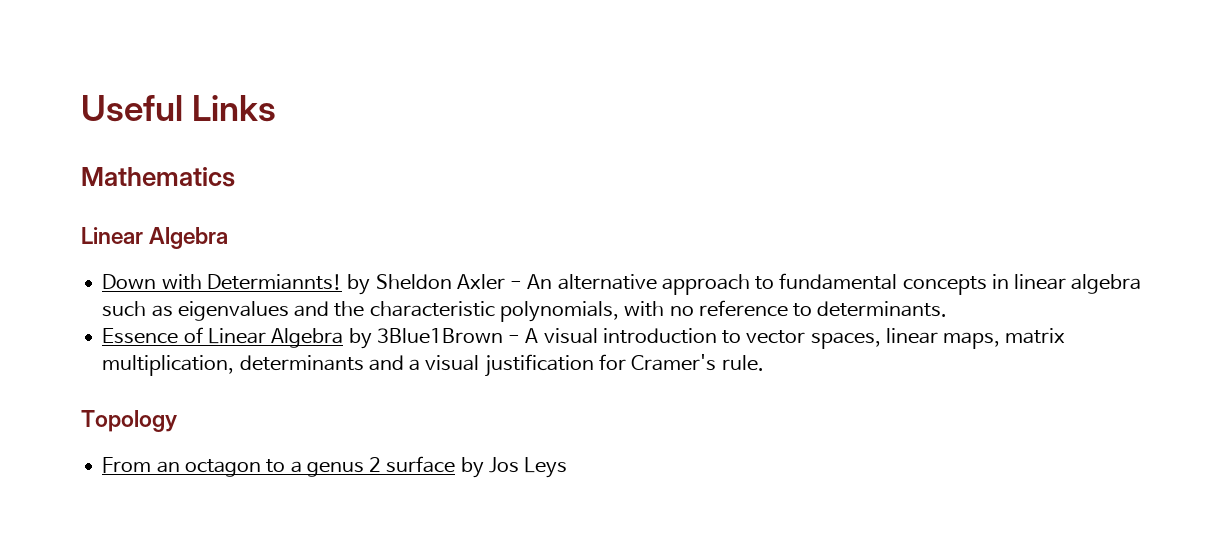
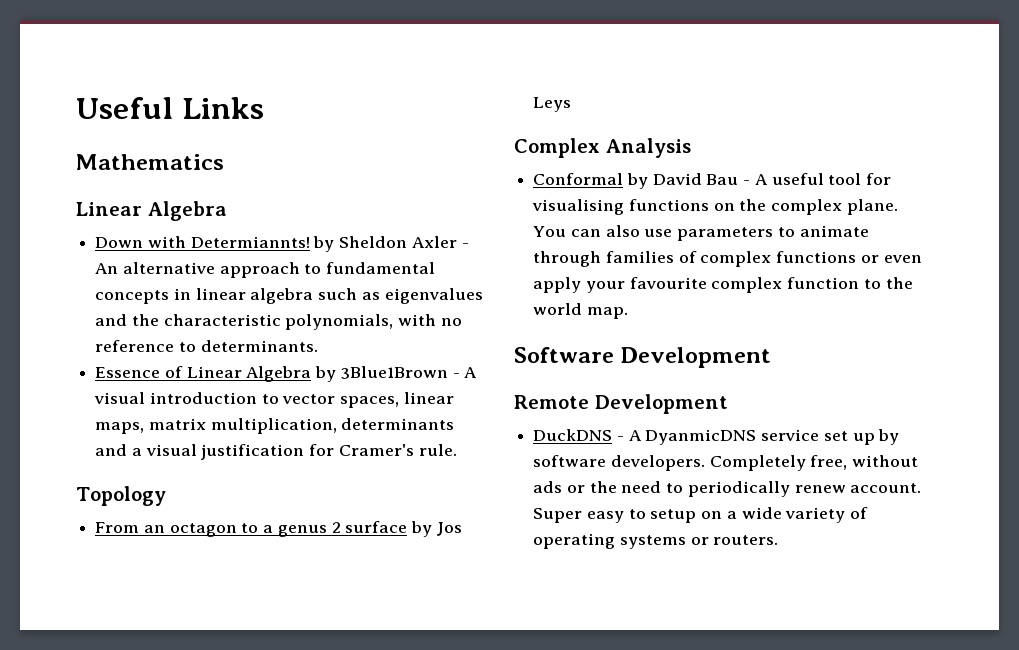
(568, 467) none -> [514,138,691,158] [533,173,892,189] [532,199,898,215] [533,225,869,241] [533,251,922,267] [533,277,913,293] [533,303,628,319] [514,347,772,368] [514,394,728,414] [533,429,900,445] [533,455,919,471] [533,481,922,497] [533,507,869,523] [533,533,779,549] // Complex Analysis // Conformal by David Bau - A useful tool for visualising functions on the complex plane. You can also use parameters to animate through families of complex functions or even apply your favourite complex function to the world map. // Software Development // Remote Development // DuckDNS - A DyanmicDNS service set up by software developers. Completely free, without ads or the need to periodically renew account. Super easy to setup on a wide variety of operating systems or routers.

